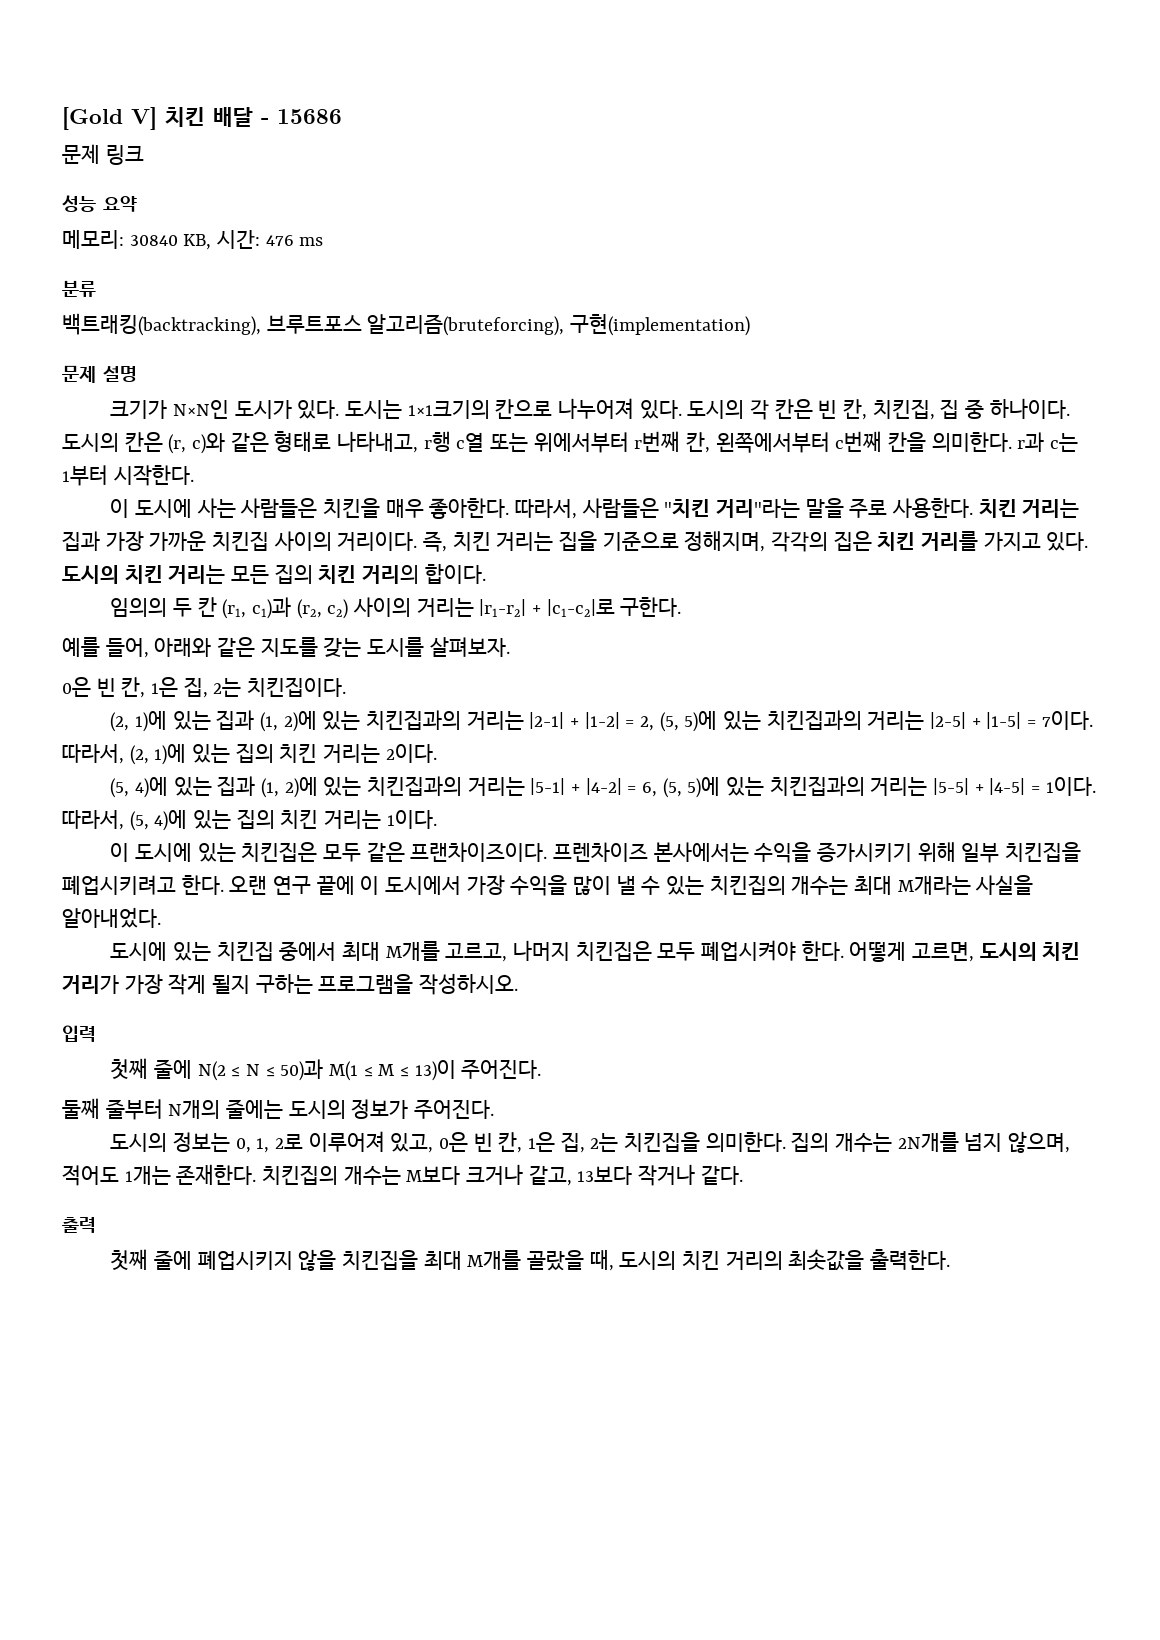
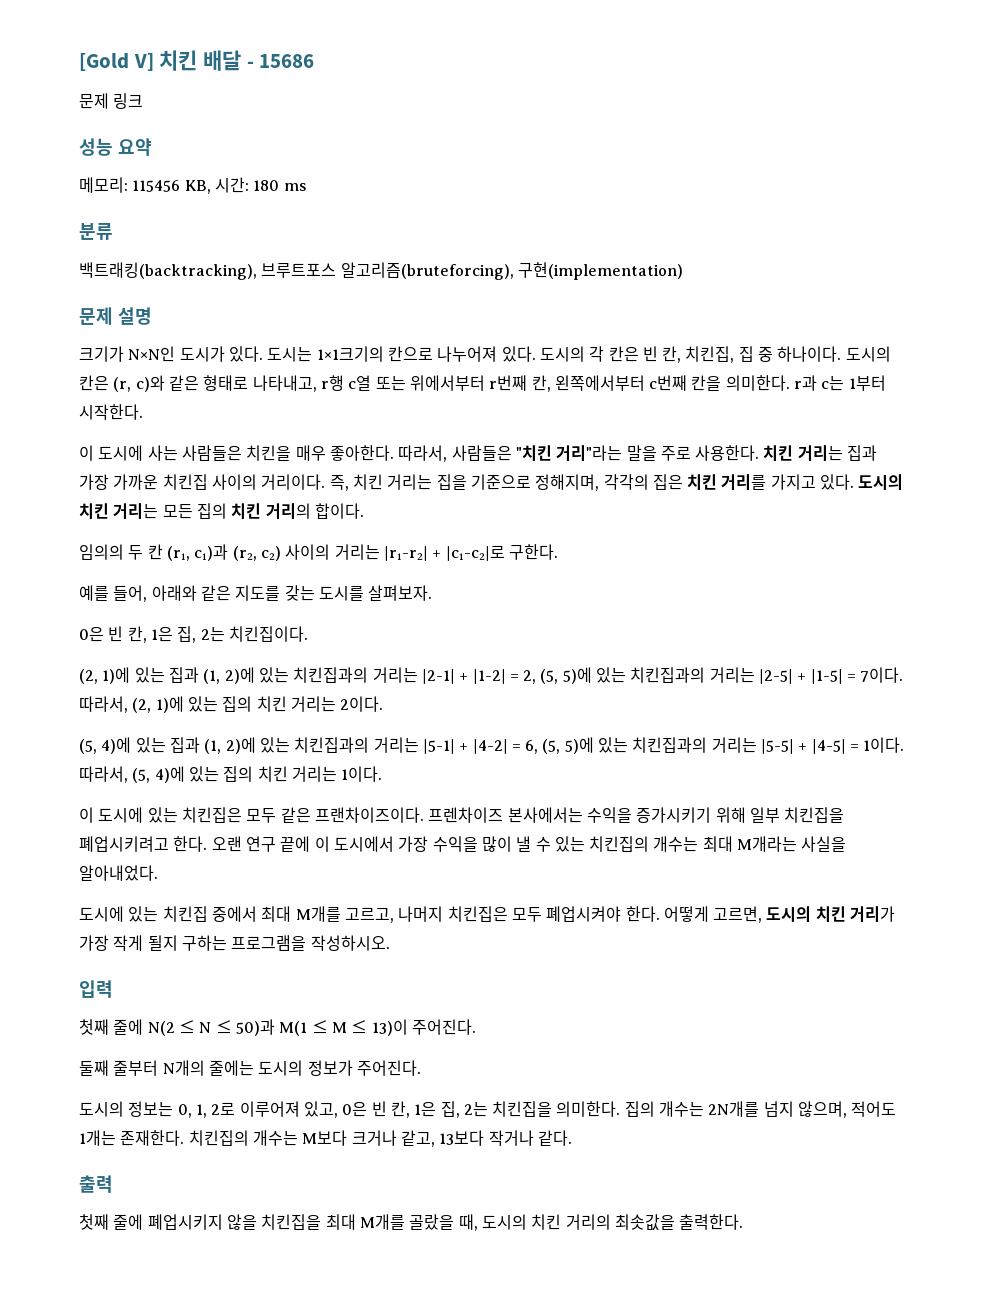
[129,235,178,246] 30840 -> [132,180,181,192] 115456
[265,235,294,246] 476 -> [253,180,280,191] 180

